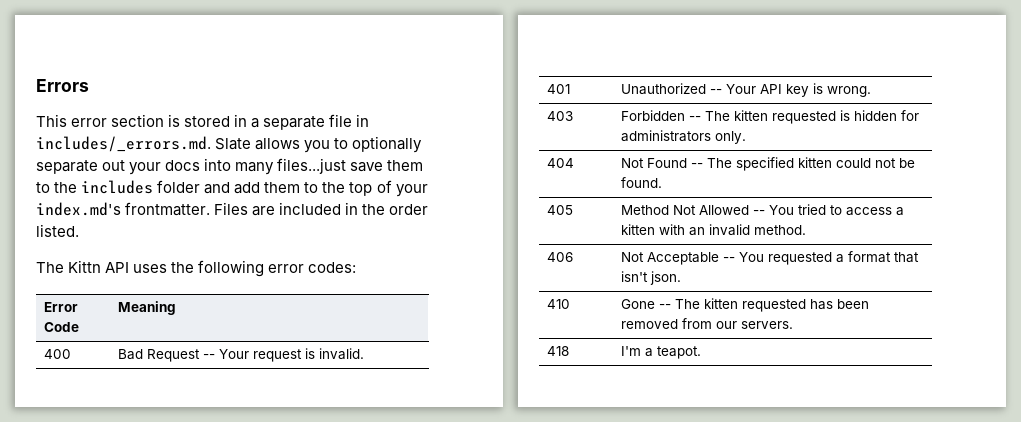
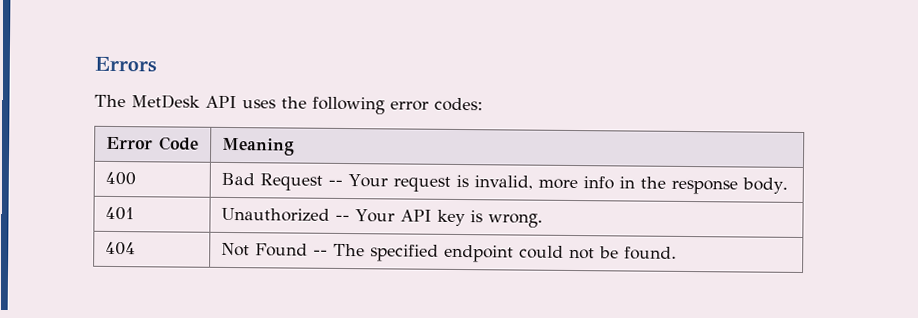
[36,114,370,130] [36,136,423,153] [36,158,424,175] [36,180,428,197] [36,202,429,216] [36,224,79,237] [36,260,102,273] // This error section is stored in a separate file in includes/_errors.md. Slate allows you to optionally separate out your docs into many files...just save them to the includes folder and add them to the top of your index.md's frontmatter. Files are included in the order listed. // The Kittn -> [94,94,200,109] // The MetDesk
[318,348,364,360] invalid. -> [474,175,789,195] invalid, more info in the response body.
[546,111,573,121] [620,110,919,124] [620,130,746,144] // 403 | Forbidden -- The kitten requested is hidden for administrators only. -> (544, 220) none
[797,157,832,168] kitten -> [444,244,515,263] endpoint
[546,205,573,215] [620,204,904,216] [620,224,806,236] [546,252,573,262] [620,251,919,265] [620,271,681,285] [546,299,570,309] [620,298,869,312] [620,318,793,329] [546,346,569,356] [620,346,701,359] // 405 | Method Not Allowed -- You tried to access a kitten with an invalid method. // 406 | Not Acceptable -- You requested a format that isn't json. // 410 | Gone -- The kitten requested has been removed from our servers. // 418 | I'm a teapot. -> (678, 253) none

